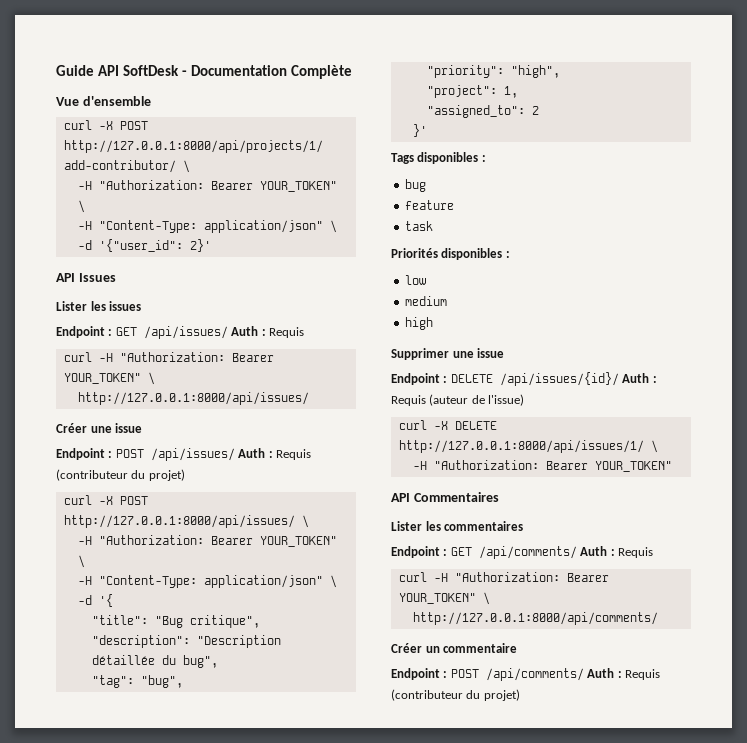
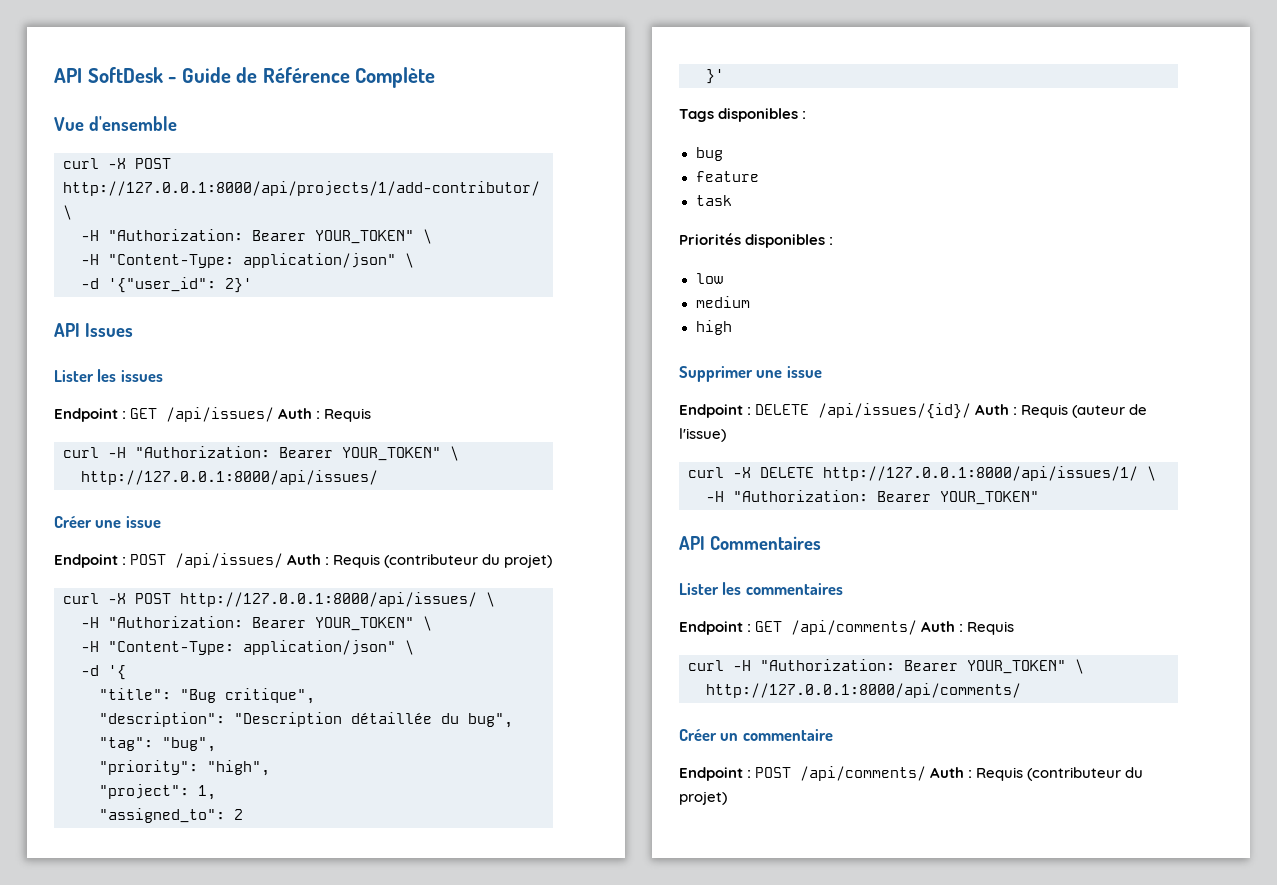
[56,65,94,76] Guide -> (54, 75) none
[190,65,287,76] Documentation -> [181,67,350,83] Guide de Référence

